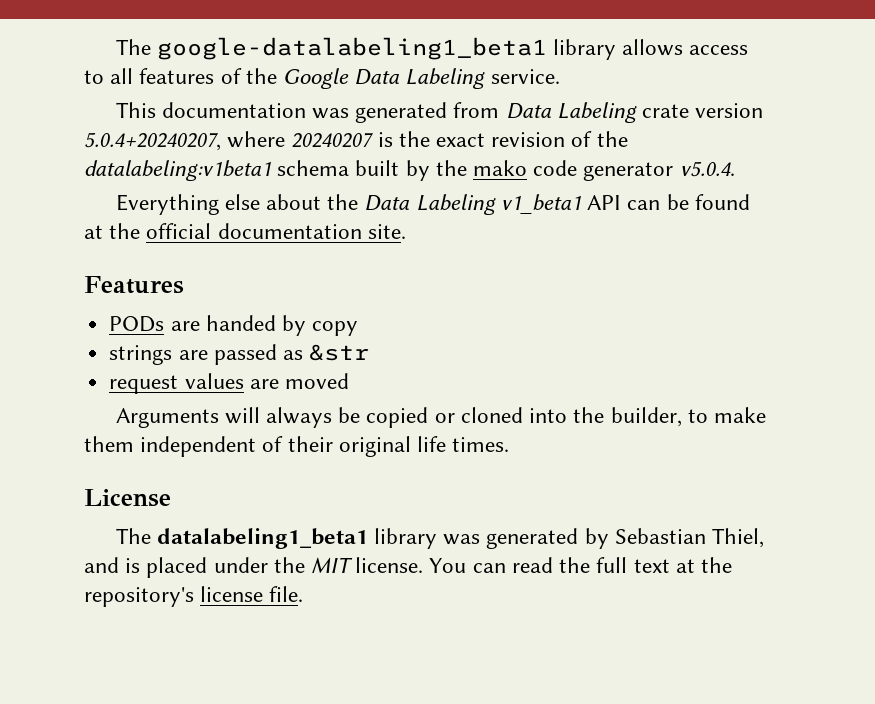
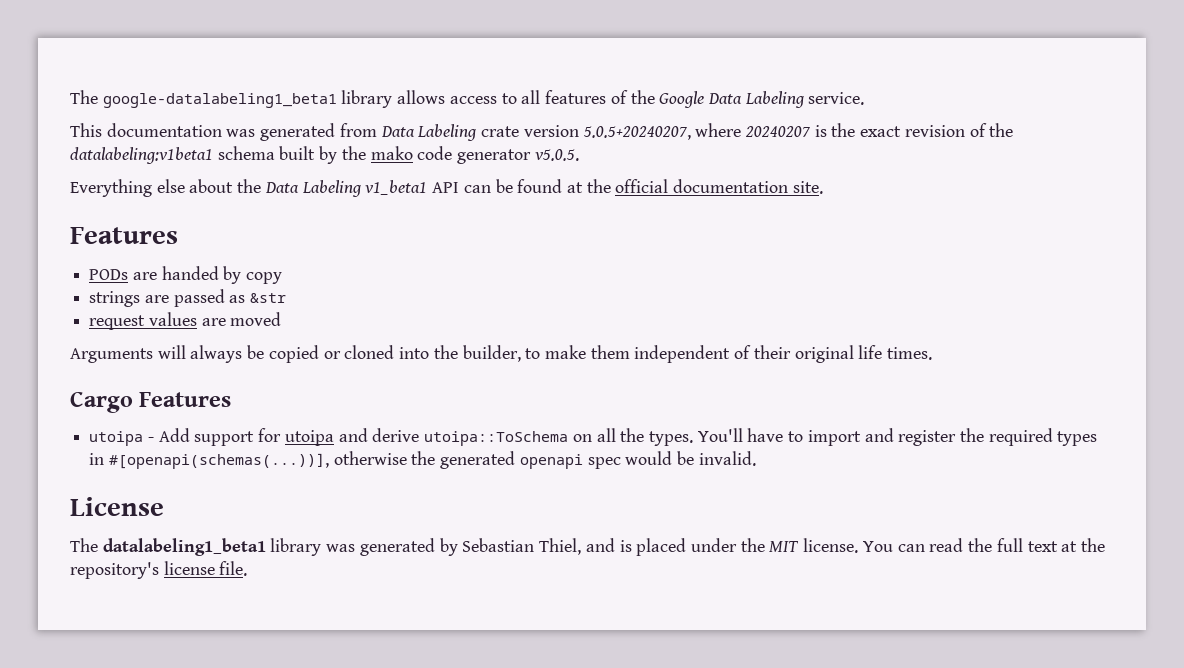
[84,132,221,151] 5.0.4+20240207, -> [582,126,691,140] 5.0.5+20240207,
[679,161,735,177] v5.0.4. -> [534,149,579,161] v5.0.5.
(510, 444) none -> [70,392,232,413] [89,428,1098,446] [89,451,756,469] // Cargo Features // utoipa - Add support for utoipa and derive utoipa::ToSchema on all the types. You'll have to import and register the required types in #[openapi(schemas(...))], otherwise the generated openapi spec would be invalid.

